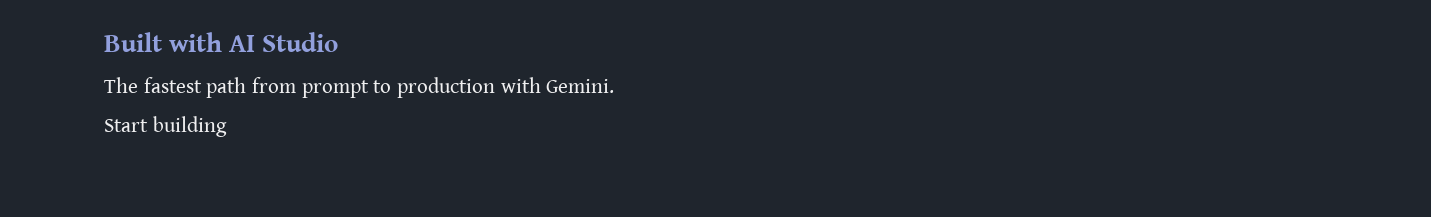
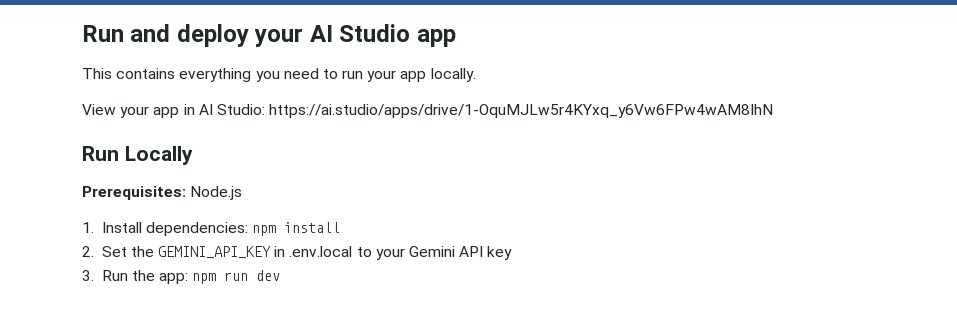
[104,32,339,52] [104,77,615,98] [104,116,227,137] Built with AI Studio // The fastest path from prompt to production with Gemini. // Start building -> [82,24,456,47] [82,68,476,82] [82,104,774,118] [82,146,193,165] [82,186,243,200] [82,222,341,236] [82,246,513,260] [82,270,281,284] Run and deploy your AI Studio app // This contains everything you need to run your app locally. // View your app in AI Studio: https://ai.studio/apps/drive/1-OquMJLw5r4KYxq_y6Vw6FPw4wAM8IhN // Run Locally // Prerequisites: Node.js // 1. Install dependencies: npm install // 2. Set the GEMINI_API_KEY in .env.local to your Gemini API key // 3. Run the app: npm run dev

